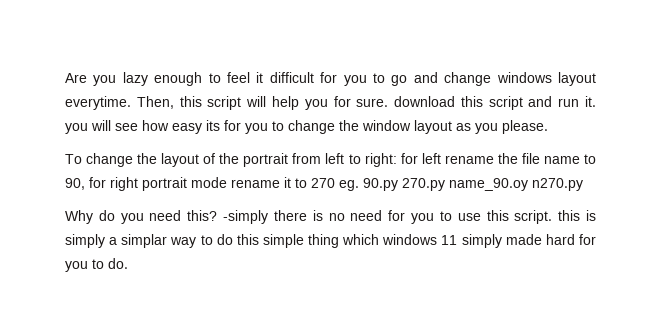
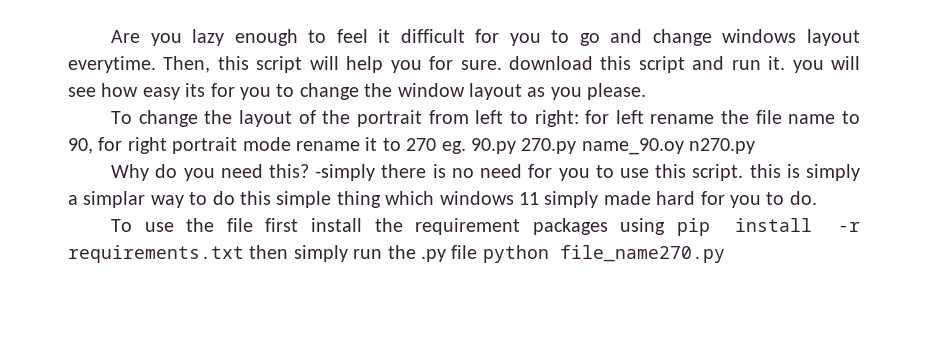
(128, 263) none -> [111,218,860,236] [68,245,725,263] // To use the file first install the requirement packages using pip install -r requirements.txt then simply run the .py file python file_name270.py

